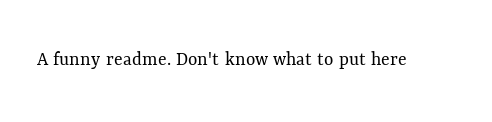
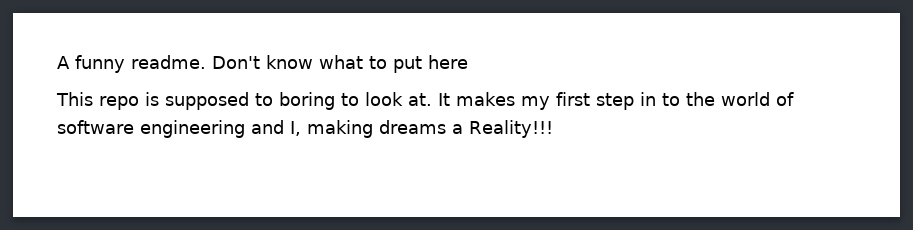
(408, 58) none -> [56,92,794,110] [57,120,553,138] // This repo is supposed to boring to look at. It makes my first step in to the world of software engineering and I, making dreams a Reality!!!

